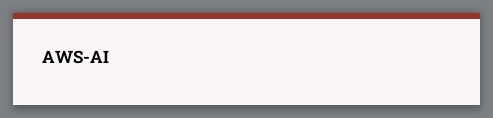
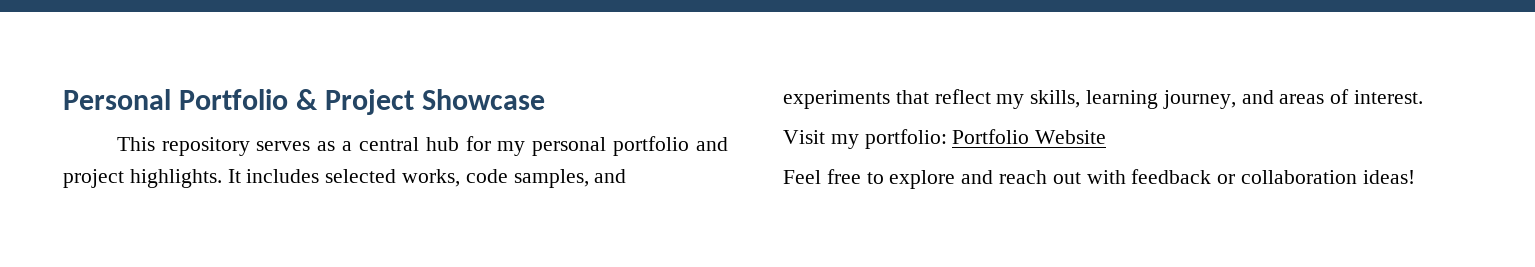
[42,50,109,64] AWS-AI -> [63,89,546,115] [116,136,728,156] [63,169,627,188] [783,89,1424,109] [783,129,1107,149] [783,169,1415,189] Personal Portfolio & Project Showcase // This repository serves as a central hub for my personal portfolio and project highlights. It includes selected works, code samples, and experiments that reflect my skills, learning journey, and areas of interest. // Visit my portfolio: Portfolio Website // Feel free to explore and reach out with feedback or collaboration ideas!

